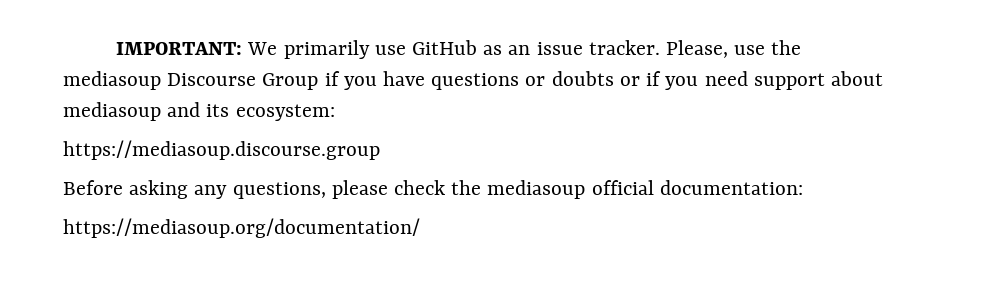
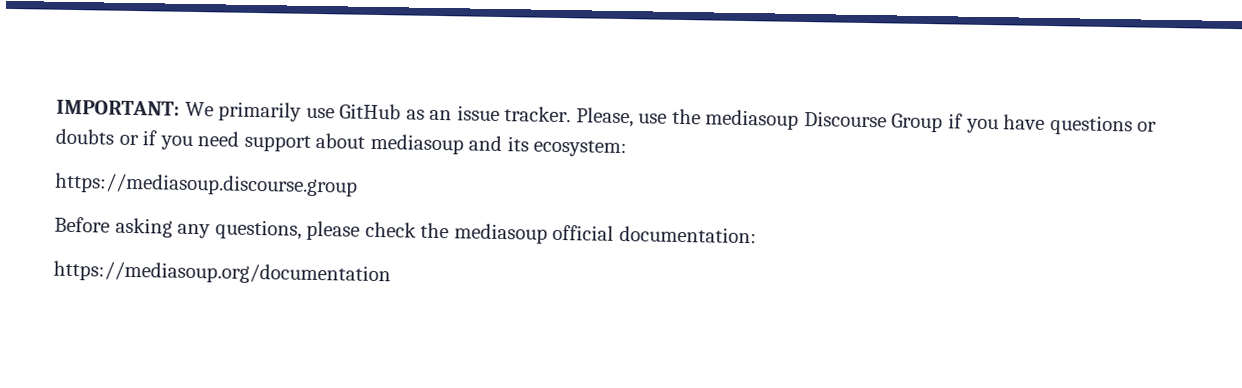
[63,218,420,238] https://mediasoup.org/documentation/ -> [53,260,391,286] https://mediasoup.org/documentation

